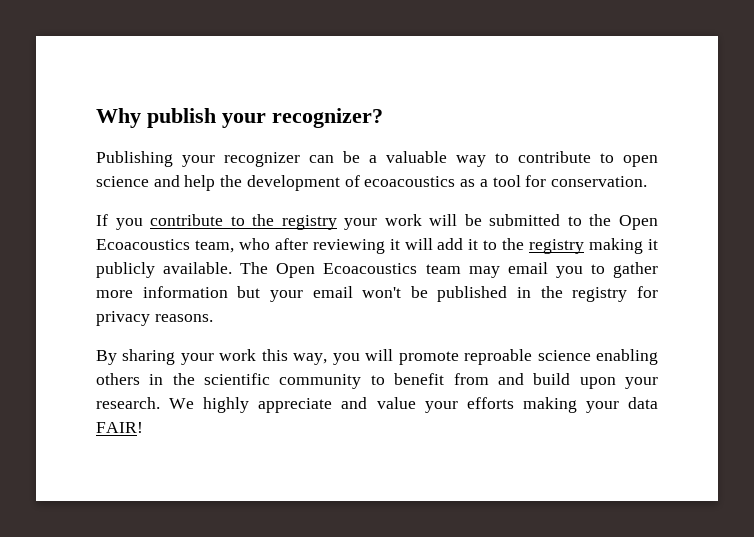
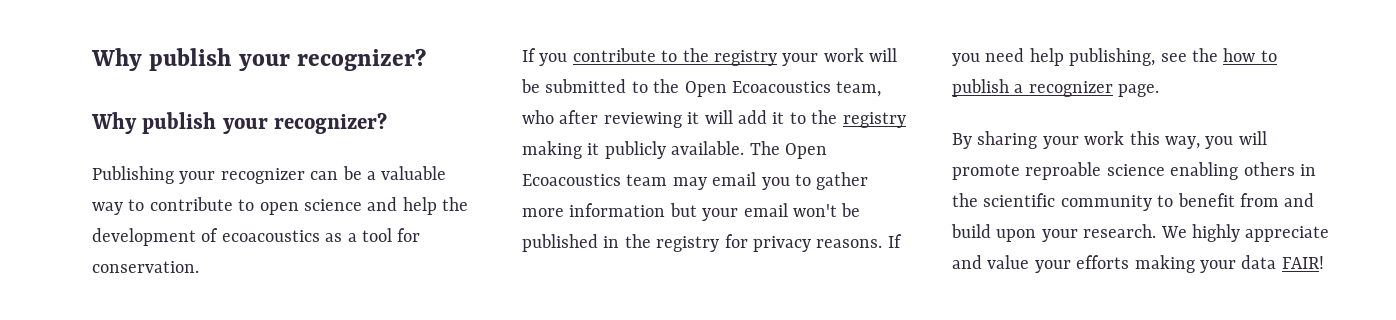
[96,108,383,128] Why publish your recognizer? -> [91,48,426,71] [91,112,388,134] Why publish your recognizer? // Why publish your recognizer?
(213, 318) none -> [887,234,902,248] [952,48,1277,66] [952,79,1160,97] If you need help publishing, see the how to publish a recognizer page.

